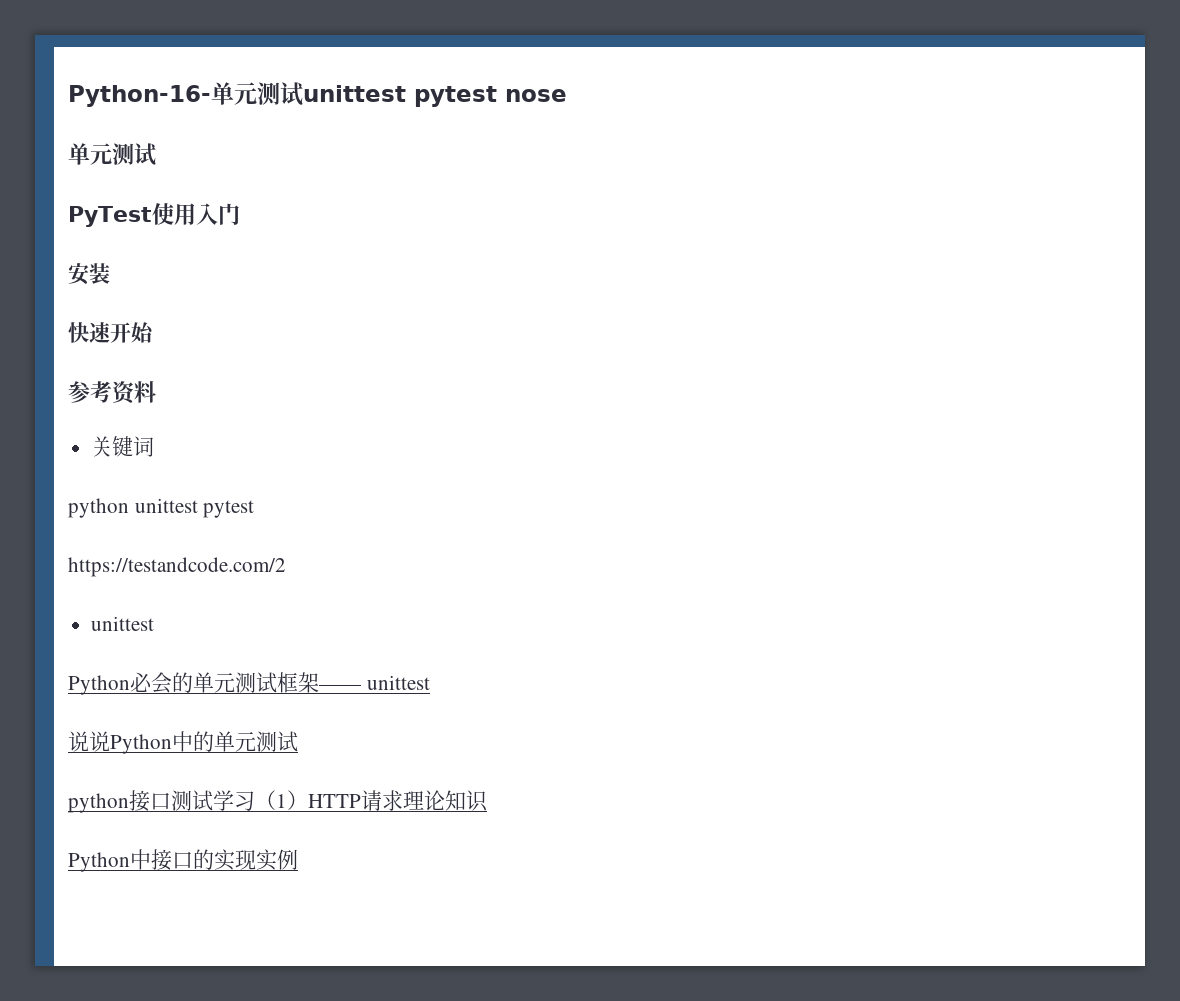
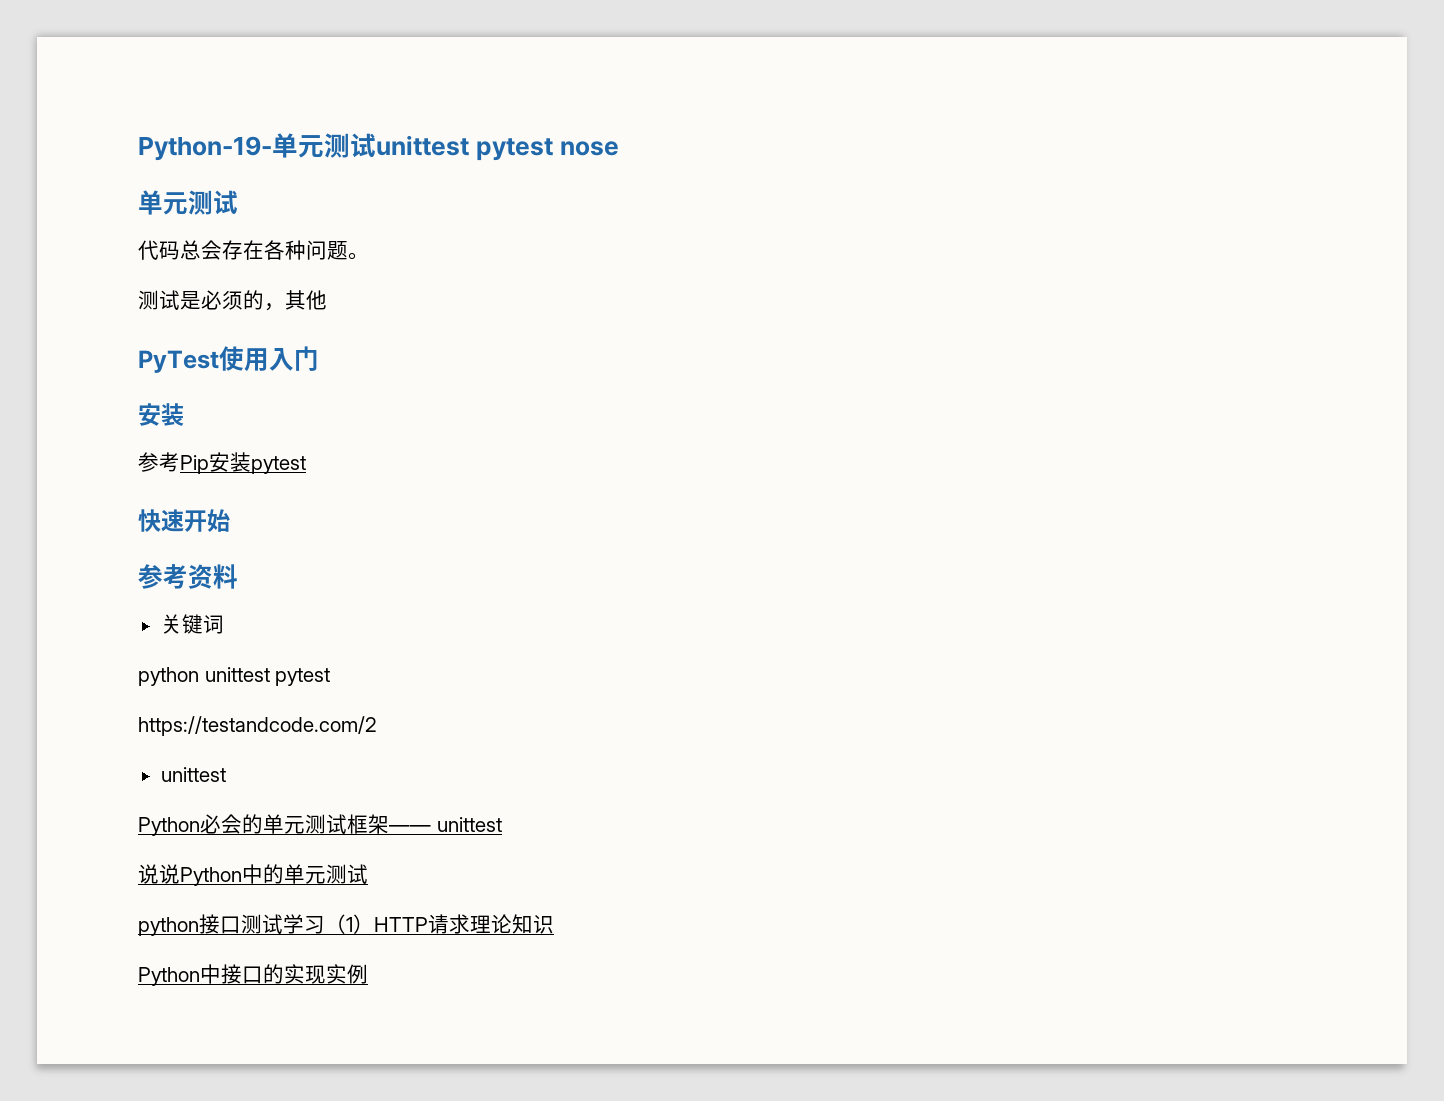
[68,85,211,107] Python-16- -> [138,136,272,161] Python-19-
(156, 154) none -> [138,240,369,260] [138,290,327,311] // 代码总会存在各种问题。 // 测试是必须的，其他
(110, 273) none -> [138,452,306,474] // 参考Pip安装pytest

